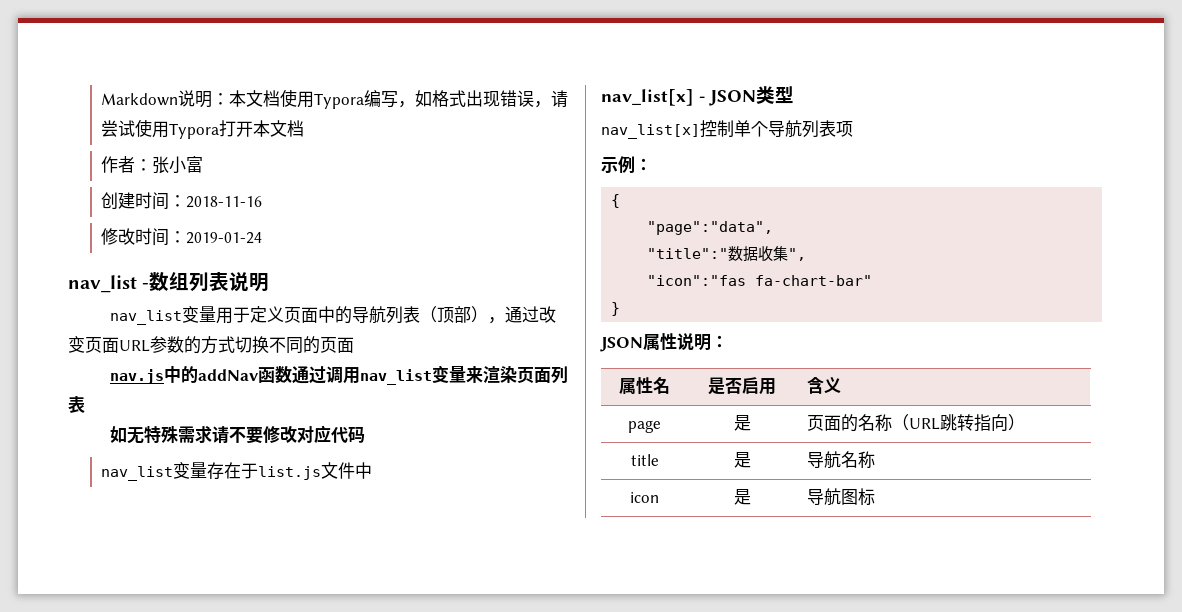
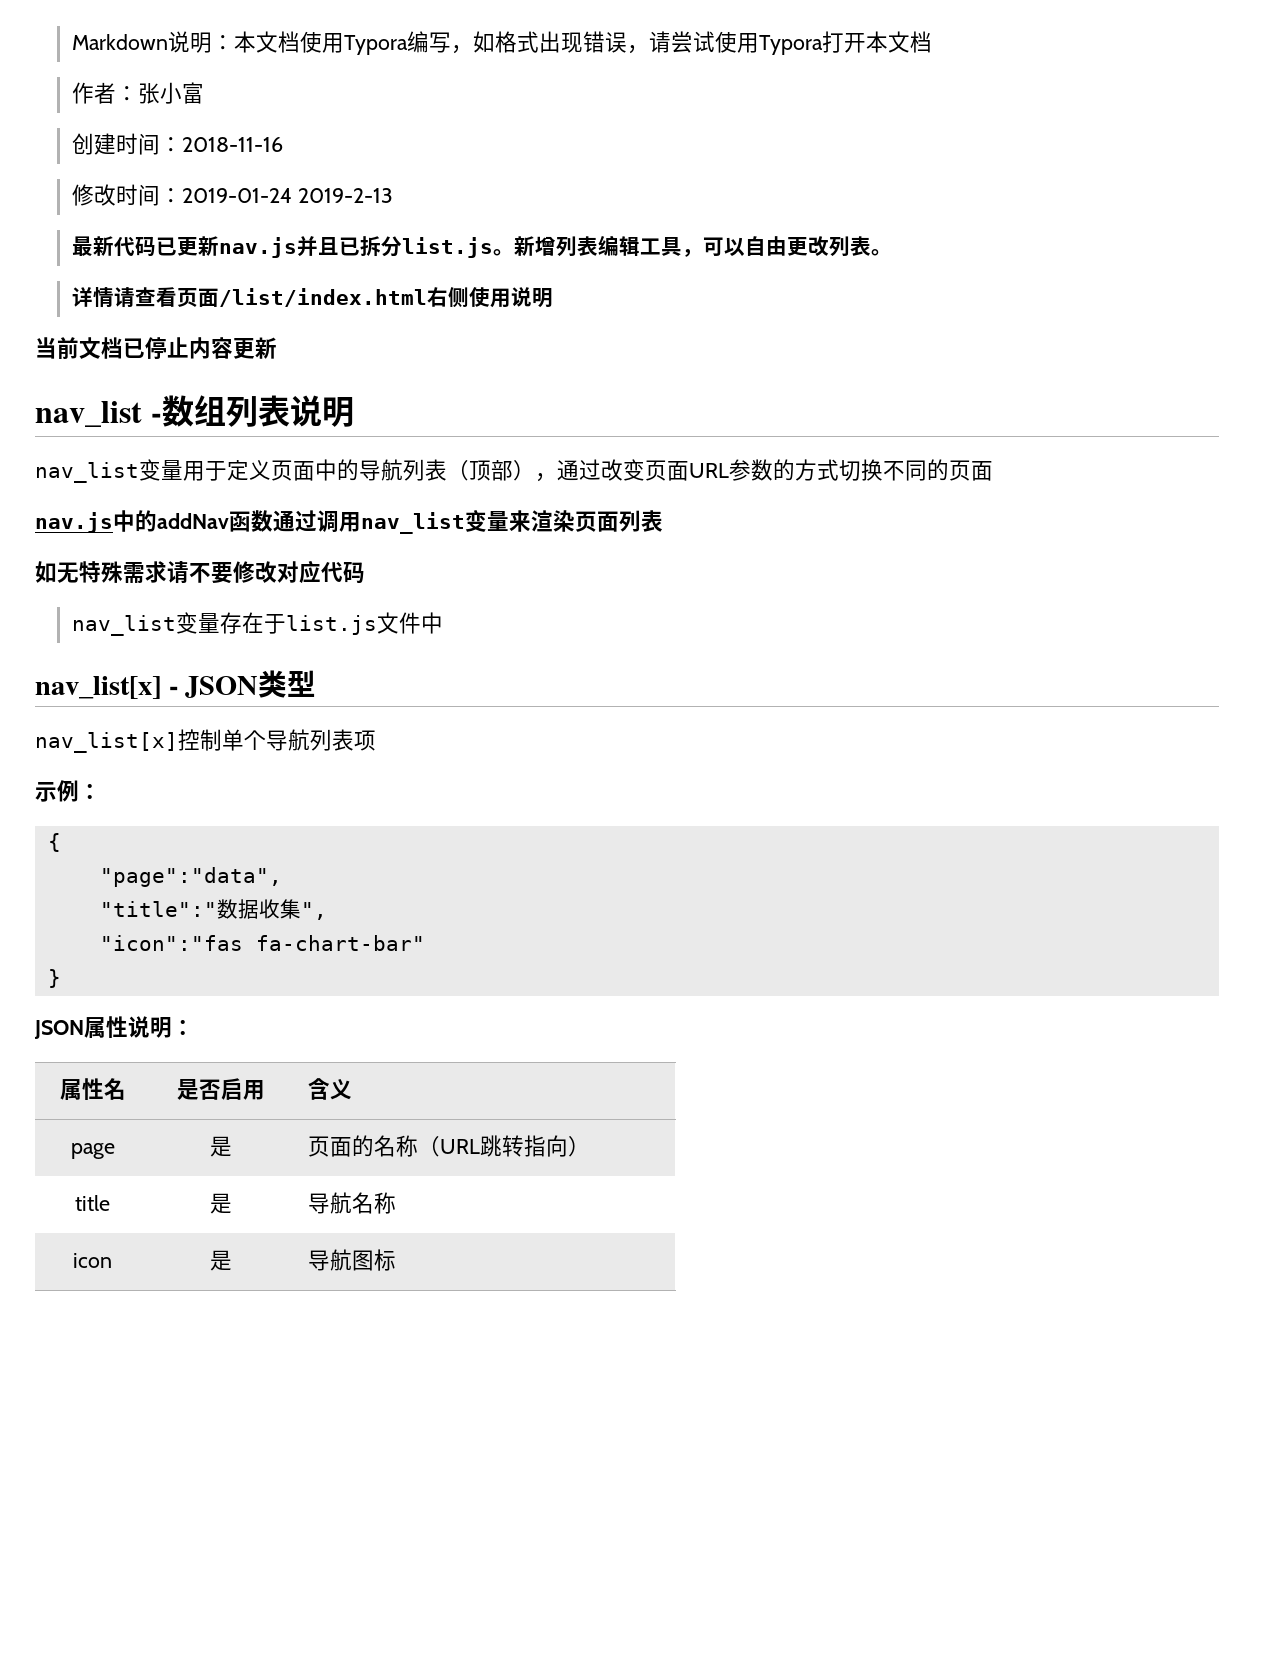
(263, 238) none -> [297,188,393,203] [71,235,892,258] [71,287,553,308] [35,337,277,359] 2019-2-13 // 最新代码已更新nav.js并且已拆分list.js。新增列表编辑工具，可以自由更改列表。 // 详情请查看页面/list/index.html右侧使用说明 // 当前文档已停止内容更新

